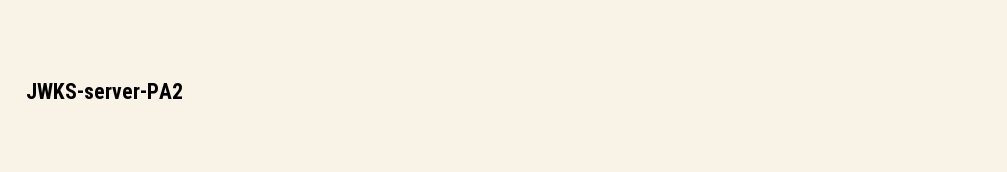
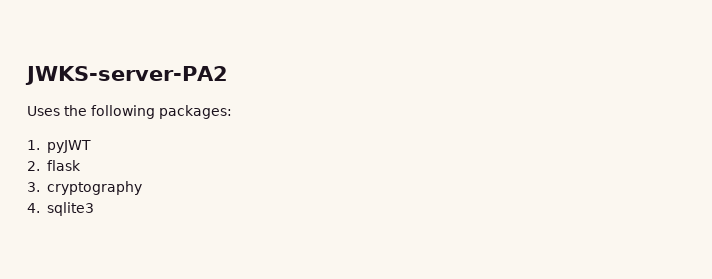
(183, 91) none -> [27,105,232,119] [27,140,91,153] [27,160,81,171] [27,181,142,195] [27,202,94,216] // Uses the following packages: // 1. pyJWT // 2. flask // 3. cryptography // 4. sqlite3

